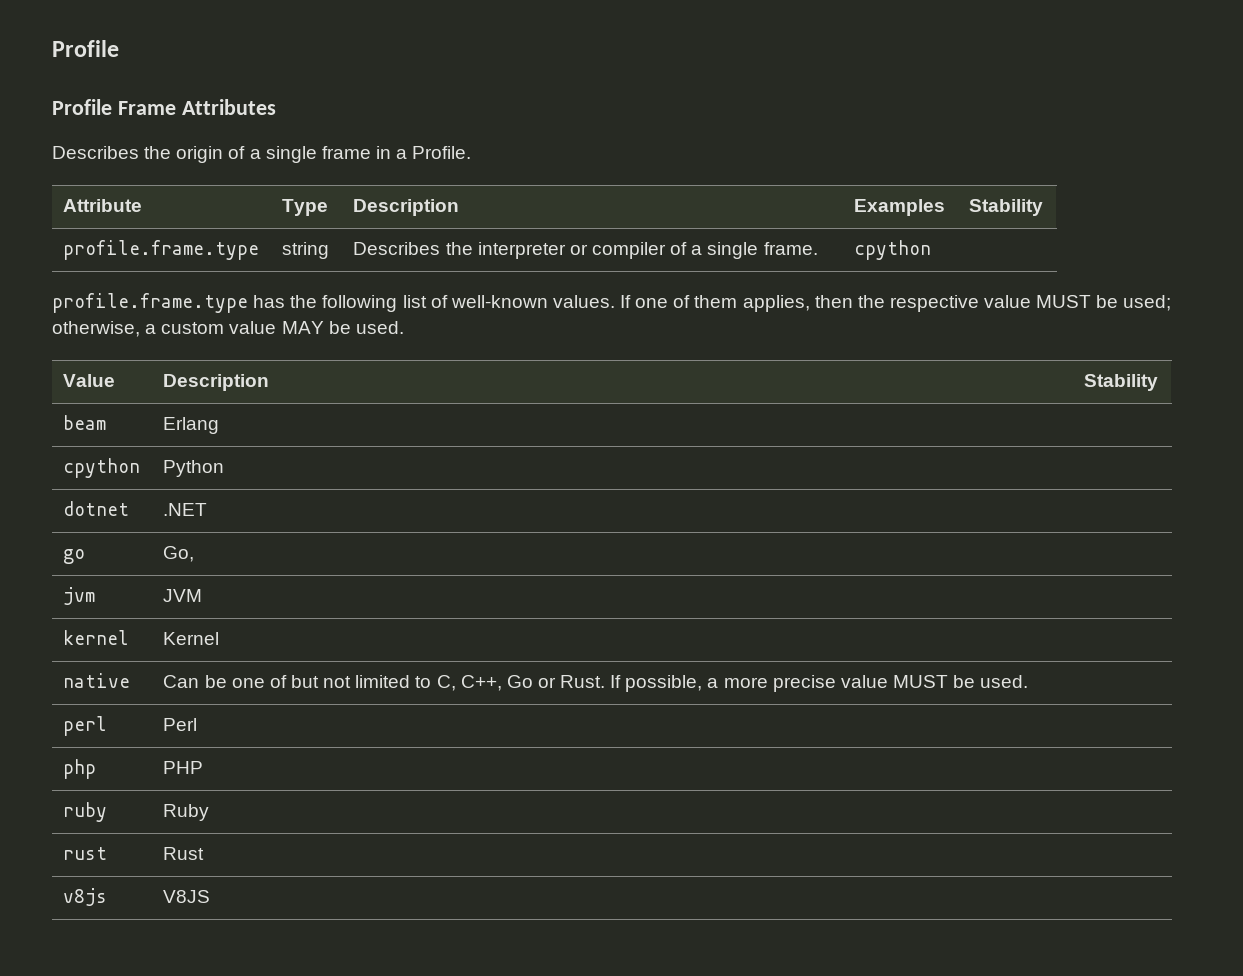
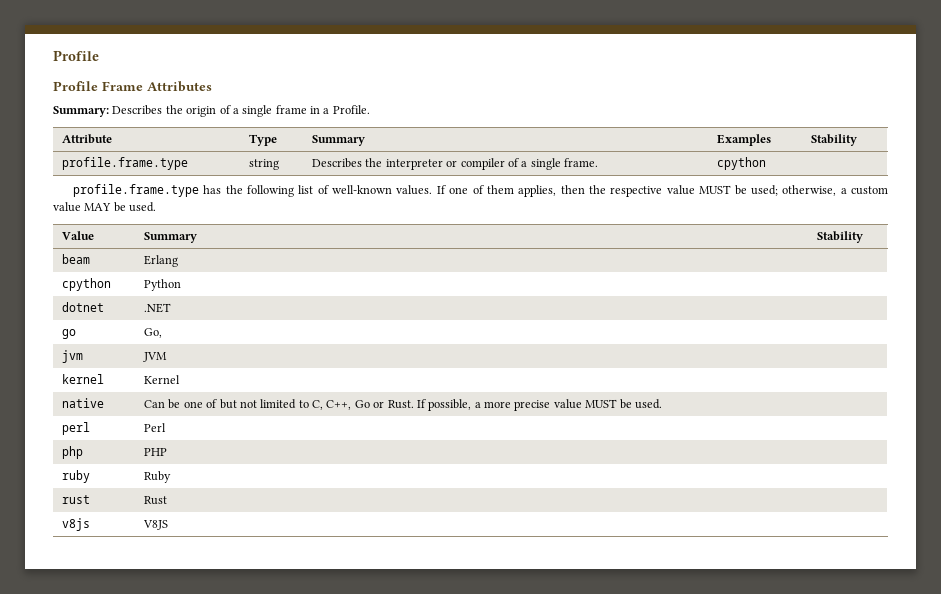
(276, 107) none -> [53,106,109,117] Summary:
[353,199,460,216] Description -> [312,135,366,146] Summary
[163,374,270,391] Description -> [144,232,198,243] Summary

